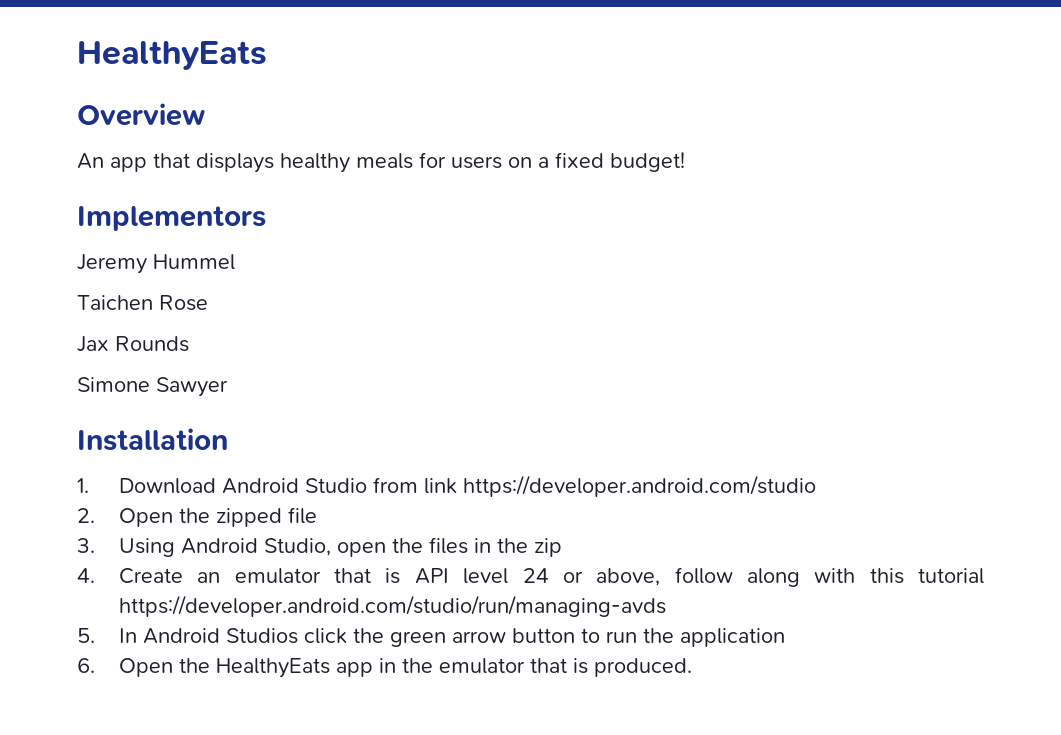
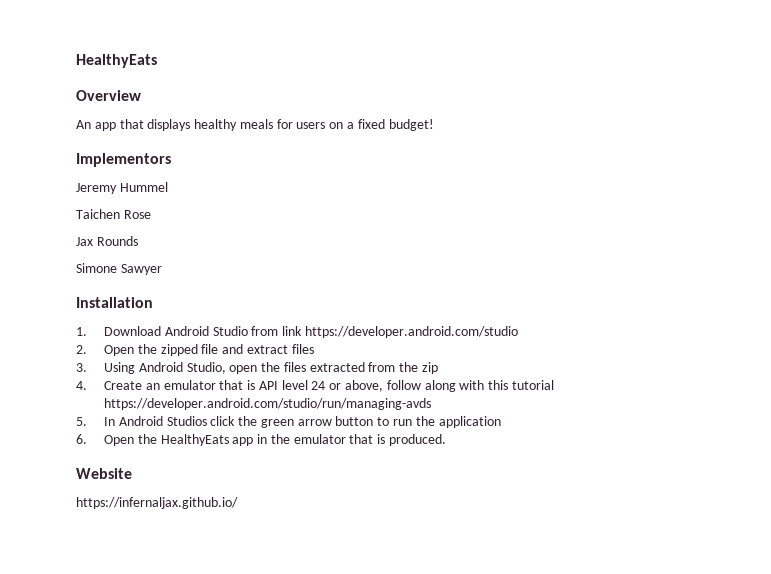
(318, 515) none -> [222,344,314,354] and extract files
[474,538,492,553] in -> [309,362,396,372] extracted from
(693, 667) none -> [76,468,132,479] [76,497,238,509] // Website // https://infernaljax.github.io/

